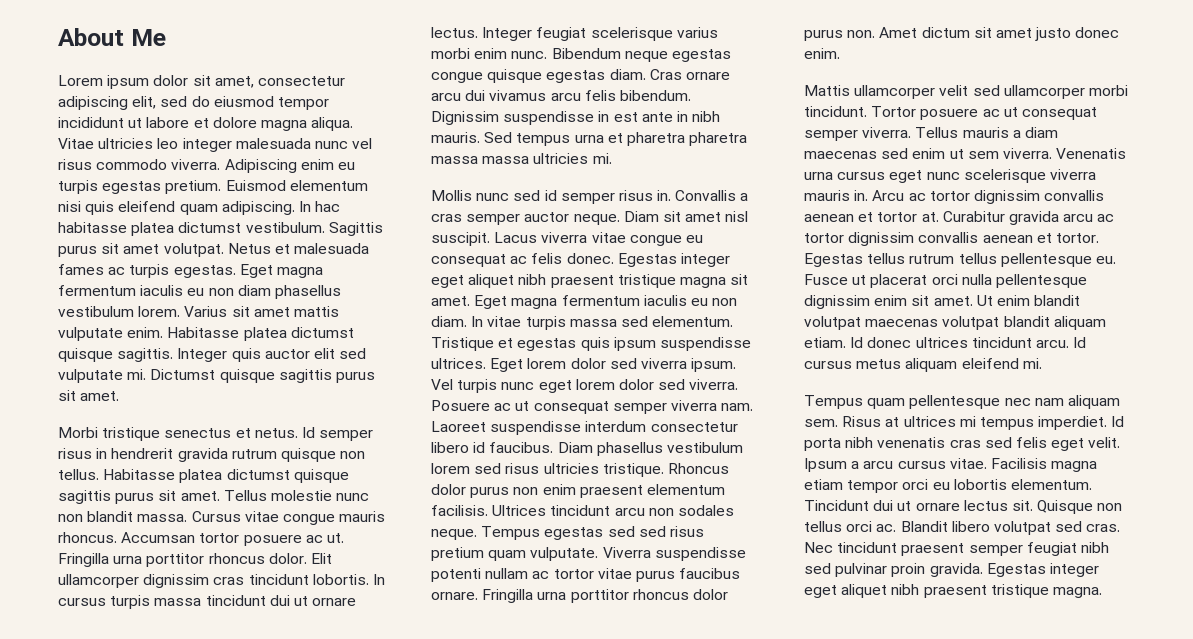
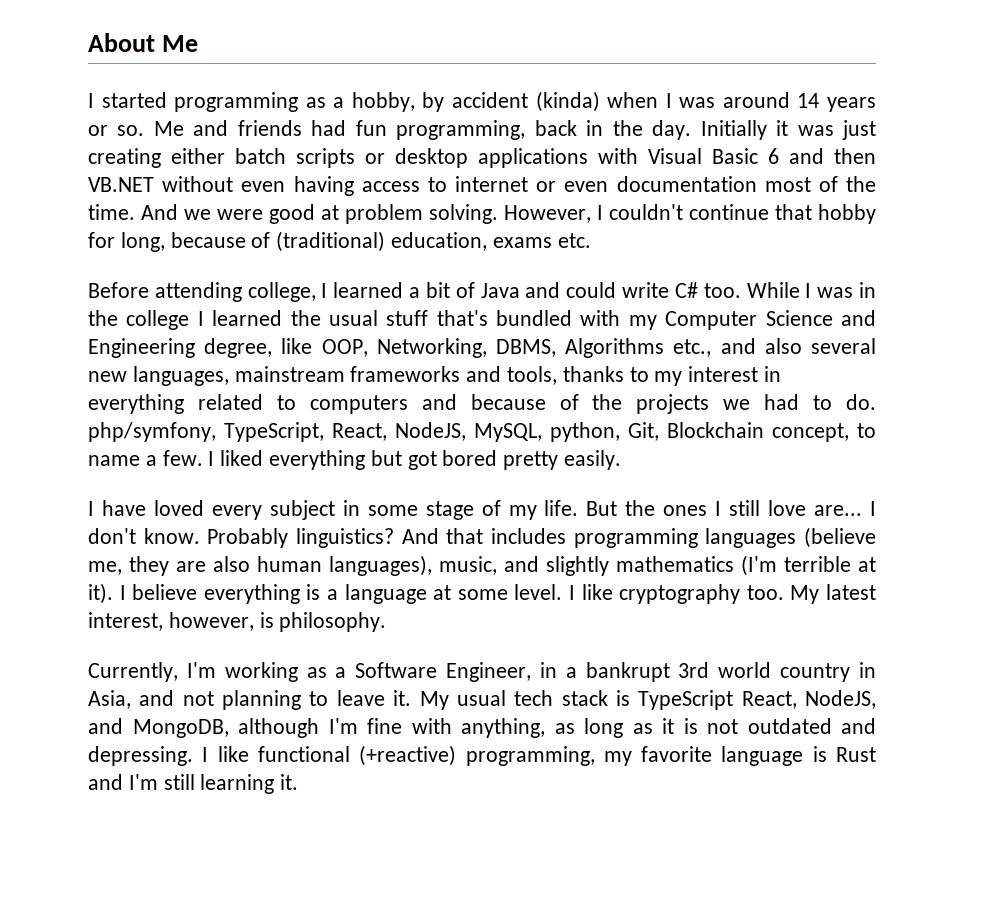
[58,75,345,89] [58,96,329,110] [58,117,354,131] [58,138,373,152] [58,159,355,173] [58,180,368,194] [58,201,341,215] [58,222,383,236] [58,243,370,257] [58,264,323,278] [58,285,341,299] [58,306,339,317] [58,327,354,341] [58,348,367,362] [58,369,375,383] [58,390,120,401] [58,427,374,441] [58,448,366,462] [58,469,349,483] [58,490,370,504] [58,511,386,525] [58,532,344,546] [58,553,332,567] [58,574,385,588] [58,595,357,609] [431,27,718,41] [431,48,731,62] [431,69,730,83] [431,90,691,101] [431,111,721,125] [431,132,748,146] [431,153,612,164] [431,190,749,204] [431,211,749,225] [431,232,703,246] [431,253,730,267] [431,274,749,288] [431,295,738,309] [431,316,734,330] [431,337,751,351] [431,358,737,372] [431,379,739,393] [431,400,754,414] [431,421,738,435] [431,442,743,456] [431,463,729,477] [431,484,725,498] [431,505,734,516] [431,526,704,540] [431,547,746,561] [431,568,741,582] [431,589,728,603] [804,27,1120,41] [804,48,840,59] [804,85,1128,99] [804,106,1097,120] [804,127,1058,141] [804,148,1127,159] [804,169,1096,183] [804,190,1105,204] [804,211,1115,225] [804,232,1099,246] [804,253,1116,267] [804,274,1087,288] [804,295,1081,309] [804,316,1106,330] [804,337,1087,348] [804,358,1042,372] [804,395,1120,409] [804,416,1125,430] [804,437,1121,451] [804,458,1098,472] [804,479,1092,493] [804,500,1123,514] [804,521,1121,535] [804,542,1109,556] [804,563,1099,577] [804,584,1102,598] Lorem ipsum dolor sit amet, consectetur adipiscing elit, sed do eiusmod tempor incididunt ut labore et dolore magna aliqua. Vitae ultricies leo integer malesuada nunc vel risus commodo viverra. Adipiscing enim eu turpis egestas pretium. Euismod elementum nisi quis eleifend quam adipiscing. In hac habitasse platea dictumst vestibulum. Sagittis purus sit amet volutpat. Netus et malesuada fames ac turpis egestas. Eget magna fermentum iaculis eu non diam phasellus vestibulum lorem. Varius sit amet mattis vulputate enim. Habitasse platea dictumst quisque sagittis. Integer quis auctor elit sed vulputate mi. Dictumst quisque sagittis purus sit amet. // Morbi tristique senectus et netus. Id semper risus in hendrerit gravida rutrum quisque non tellus. Habitasse platea dictumst quisque sagittis purus sit amet. Tellus molestie nunc non blandit massa. Cursus vitae congue mauris rhoncus. Accumsan tortor posuere ac ut. Fringilla urna porttitor rhoncus dolor. Elit ullamcorper dignissim cras tincidunt lobortis. In cursus turpis massa tincidunt dui ut ornare lectus. Integer feugiat scelerisque varius morbi enim nunc. Bibendum neque egestas congue quisque egestas diam. Cras ornare arcu dui vivamus arcu felis bibendum. Dignissim suspendisse in est ante in nibh mauris. Sed tempus urna et pharetra pharetra massa massa ultricies mi. // Mollis nunc sed id semper risus in. Convallis a cras semper auctor neque. Diam sit amet nisl suscipit. Lacus viverra vitae congue eu consequat ac felis donec. Egestas integer eget aliquet nibh praesent tristique magna sit amet. Eget magna fermentum iaculis eu non diam. In vitae turpis massa sed elementum. Tristique et egestas quis ipsum suspendisse ultrices. Eget lorem dolor sed viverra ipsum. Vel turpis nunc eget lorem dolor sed viverra. Posuere ac ut consequat semper viverra nam. Laoreet suspendisse interdum consectetur libero id faucibus. Diam phasellus vestibulum lorem sed risus ultricies tristique. Rhoncus dolor purus non enim praesent elementum facilisis. Ultrices tincidunt arcu non sodales neque. Tempus egestas sed sed risus pretium quam vulputate. Viverra suspendisse potenti nullam ac tortor vitae purus faucibus ornare. Fringilla urna porttitor rhoncus dolor purus non. Amet dictum sit amet justo donec enim. // Mattis ullamcorper velit sed ullamcorper morbi tincidunt. Tortor posuere ac ut consequat semper viverra. Tellus mauris a diam maecenas sed enim ut sem viverra. Venenatis urna cursus eget nunc scelerisque viverra mauris in. Arcu ac tortor dignissim convallis aenean et tortor at. Curabitur gravida arcu ac tortor dignissim convallis aenean et tortor. Egestas tellus rutrum tellus pellentesque eu. Fusce ut placerat orci nulla pellentesque dignissim enim sit amet. Ut enim blandit volutpat maecenas volutpat blandit aliquam etiam. Id donec ultrices tincidunt arcu. Id cursus metus aliquam eleifend mi. // Tempus quam pellentesque nec nam aliquam sem. Risus at ultrices mi tempus imperdiet. Id porta nibh venenatis cras sed felis eget velit. Ipsum a arcu cursus vitae. Facilisis magna etiam tempor orci eu lobortis elementum. Tincidunt dui ut ornare lectus sit. Quisque non tellus orci ac. Blandit libero volutpat sed cras. Nec tincidunt praesent semper feugiat nibh sed pulvinar proin gravida. Egestas integer eget aliquet nibh praesent tristique magna. -> [88,91,876,112] [88,120,877,140] [88,148,876,168] [88,176,876,196] [88,204,876,224] [88,231,591,252] [88,282,877,302] [88,310,876,330] [88,338,877,358] [88,366,782,386] [88,394,876,414] [88,422,876,442] [88,450,622,470] [88,500,877,520] [88,527,876,548] [88,555,876,576] [88,583,877,604] [88,612,387,632] [88,662,876,682] [88,690,876,710] [88,718,876,738] [88,745,876,766] [88,774,299,794] I started programming as a hobby, by accident (kinda) when I was around 14 years or so. Me and friends had fun programming, back in the day. Initially it was just creating either batch scripts or desktop applications with Visual Basic 6 and then VB.NET without even having access to internet or even documentation most of the time. And we were good at problem solving. However, I couldn't continue that hobby for long, because of (traditional) education, exams etc. // Before attending college, I learned a bit of Java and could write C# too. While I was in the college I learned the usual stuff that's bundled with my Computer Science and Engineering degree, like OOP, Networking, DBMS, Algorithms etc., and also several new languages, mainstream frameworks and tools, thanks to my interest in everything related to computers and because of the projects we had to do. php/symfony, TypeScript, React, NodeJS, MySQL, python, Git, Blockchain concept, to name a few. I liked everything but got bored pretty easily. // I have loved every subject in some stage of my life. But the ones I still love are... I don't know. Probably linguistics? And that includes programming languages (believe me, they are also human languages), music, and slightly mathematics (I'm terrible at it). I believe everything is a language at some level. I like cryptography too. My latest interest, however, is philosophy. // Currently, I'm working as a Software Engineer, in a bankrupt 3rd world country in Asia, and not planning to leave it. My usual tech stack is TypeScript React, NodeJS, and MongoDB, although I'm fine with anything, as long as it is not outdated and depressing. I like functional (+reactive) programming, my favorite language is Rust and I'm still learning it.

